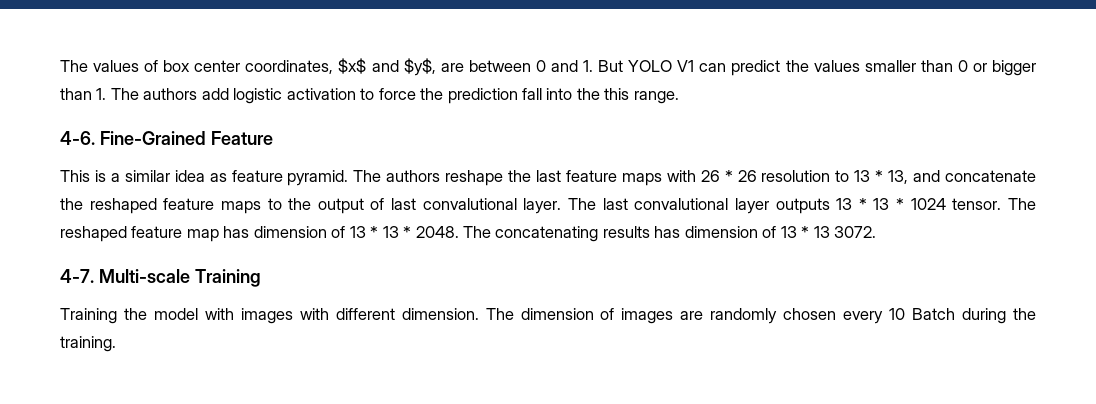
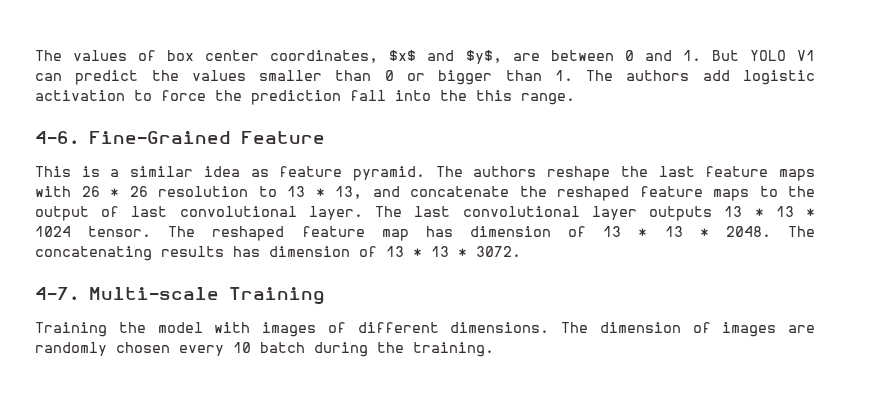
[422,198,517,210] convalutional -> [179,206,297,217] convolutional
[634,198,729,210] convalutional -> [462,206,580,217] convolutional
(830, 232) none -> [458,248,467,257] *
[299,308,479,320] with different dimension. -> [327,322,550,333] of different dimensions.
[912,308,956,320] Batch -> [260,342,305,353] batch

